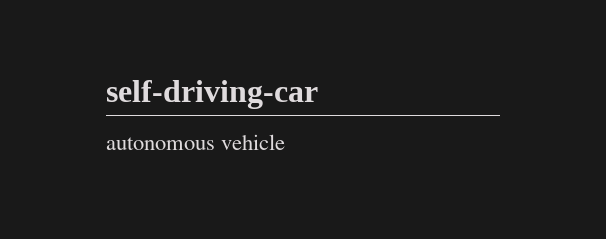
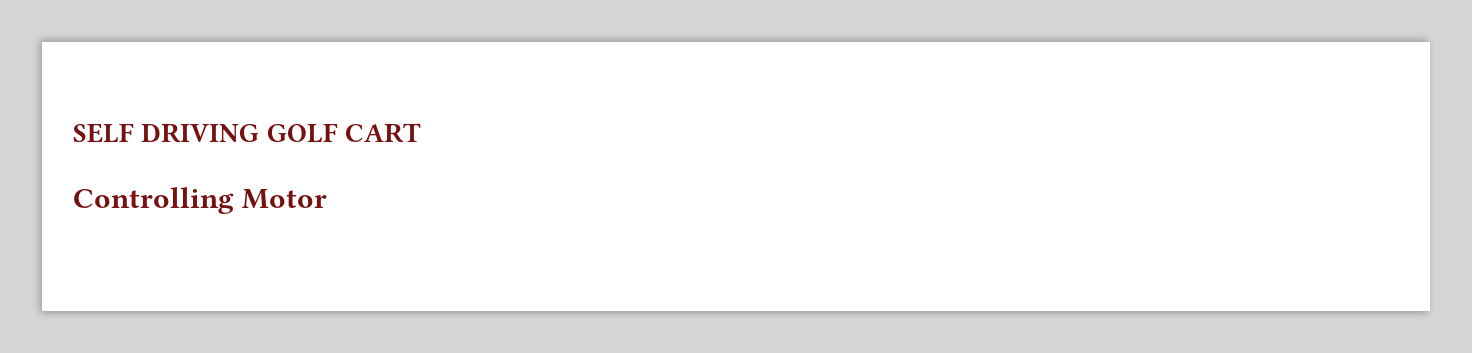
[106,80,318,109] [106,134,286,150] self-driving-car // autonomous vehicle -> [73,123,421,143] [73,187,328,214] SELF DRIVING GOLF CART // Controlling Motor

